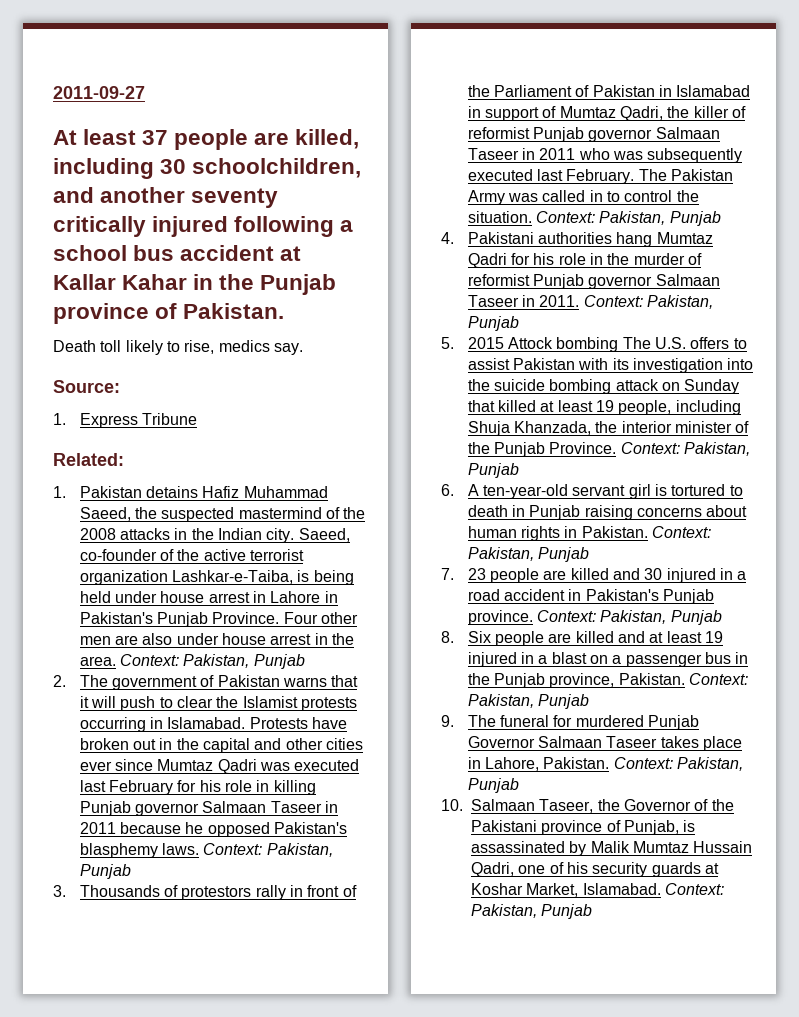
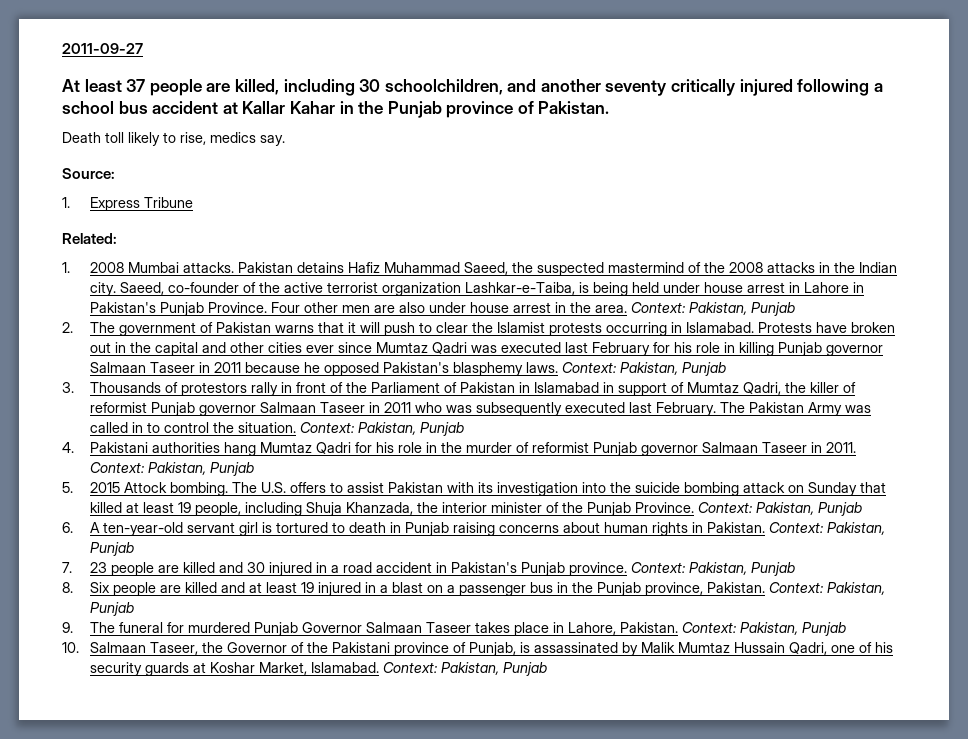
(66, 492) none -> [90,262,235,273] 2008 Mumbai attacks.
[556,337,619,352] bombing -> [170,482,229,496] bombing.

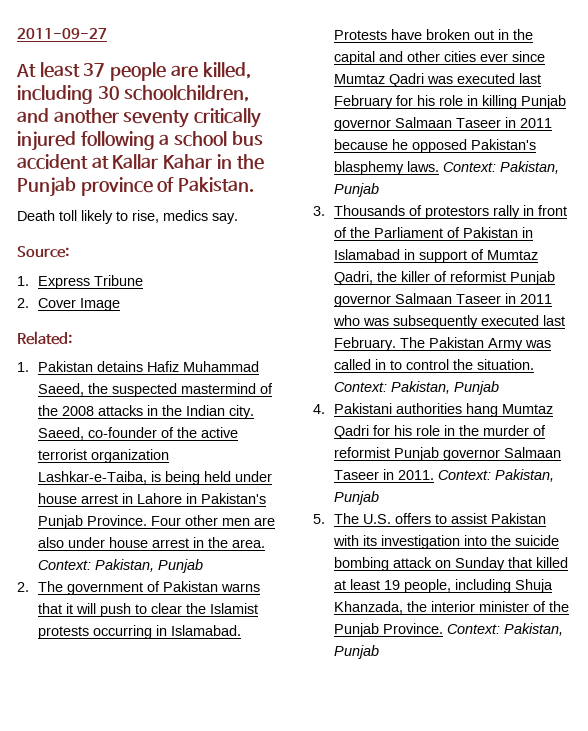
(194, 202) none -> [17,298,120,311] // 2. Cover Image
[90,262,235,273] 2008 Mumbai attacks. -> (29, 367) none
[90,482,229,496] 2015 Attock bombing. -> (325, 519) none
[62,522,886,536] [90,542,135,556] [62,562,796,576] [62,582,886,596] [90,602,135,616] [62,622,847,636] [62,642,894,656] [90,662,548,676] // 6. A ten-year-old servant girl is tortured to death in Punjab raising concerns about human rights in Pakistan. Context: Pakistan, Punjab // 7. 23 people are killed and 30 injured in a road accident in Pakistan's Punjab province. Context: Pakistan, Punjab // 8. Six people are killed and at least 19 injured in a blast on a passenger bus in the Punjab province, Pakistan. Context: Pakistan, Punjab // 9. The funeral for murdered Punjab Governor Salmaan Taseer takes place in Lahore, Pakistan. Context: Pakistan, Punjab // 10. Salmaan Taseer, the Governor of the Pakistani province of Punjab, is assassinated by Malik Mumtaz Hussain Qadri, one of his security guards at Koshar Market, Islamabad. Context: Pakistan, Punjab -> (379, 652) none

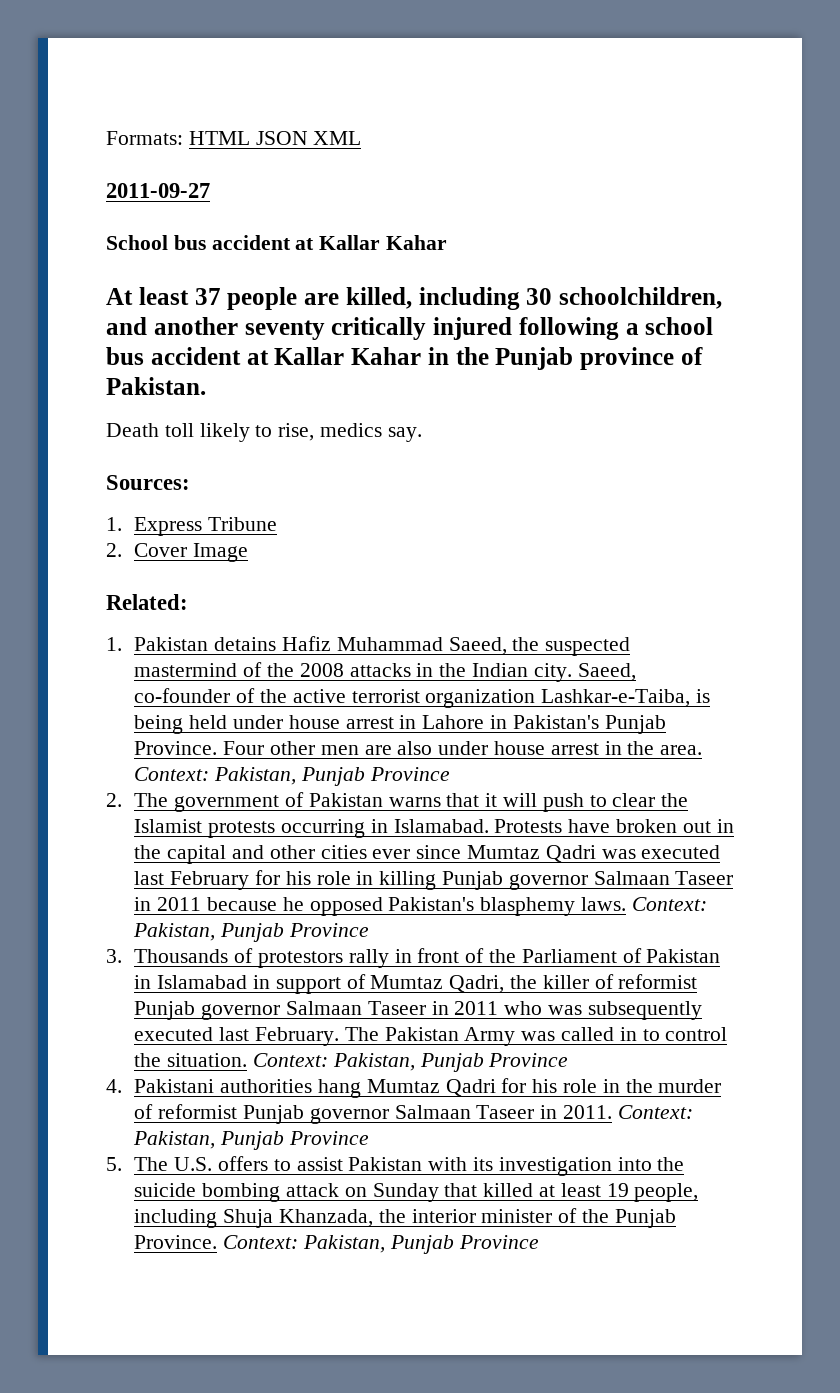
[17,28,107,39] 2011-09-27 -> [106,131,362,145] [106,183,210,198] [106,235,448,250] Formats: HTML JSON XML // 2011-09-27 // School bus accident at Kallar Kahar
[17,246,69,258] Source: -> [106,475,190,490] Sources:
(203, 566) none -> [369,767,450,781] Province
(379, 190) none -> [289,923,370,937] Province
(499, 388) none -> [488,1053,569,1067] Province
(379, 498) none -> [289,1131,370,1145] Province
(379, 652) none -> [458,1235,539,1249] Province

